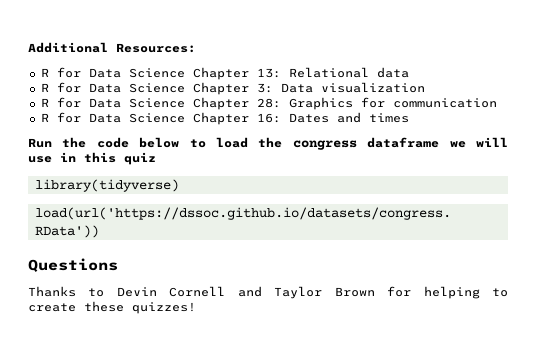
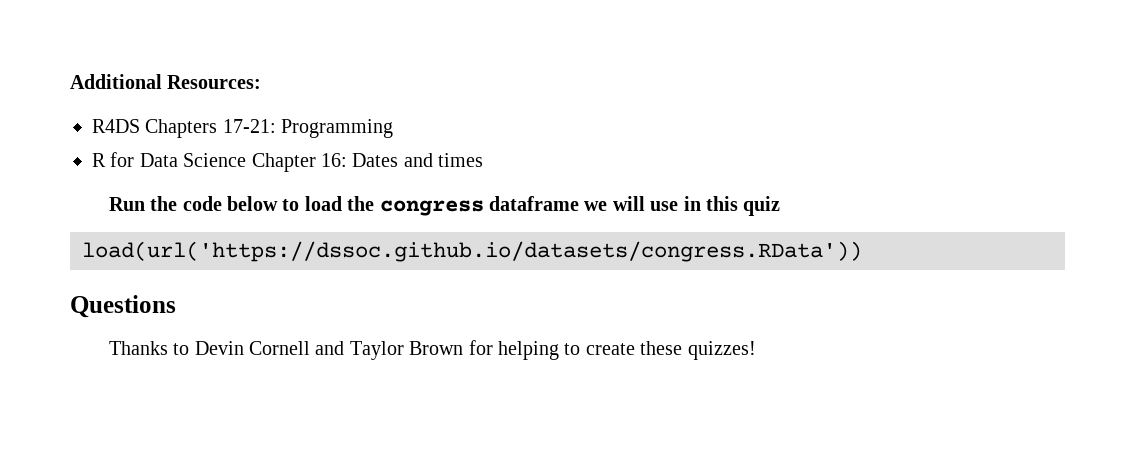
[40,67,409,80] [40,82,425,95] [40,97,497,110] R for Data Science Chapter 13: Relational data // R for Data Science Chapter 3: Data visualization // R for Data Science Chapter 28: Graphics for communication -> [92,119,394,138] R4DS Chapters 17-21: Programming
[34,179,179,192] // library(tidyverse) -> (781, 206) none

